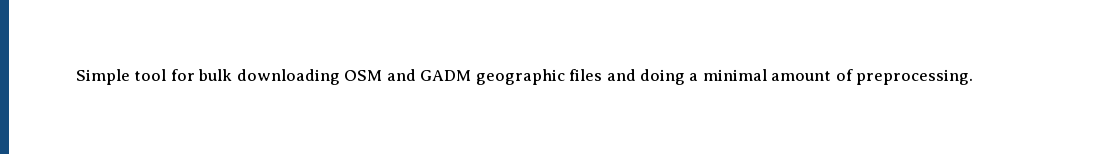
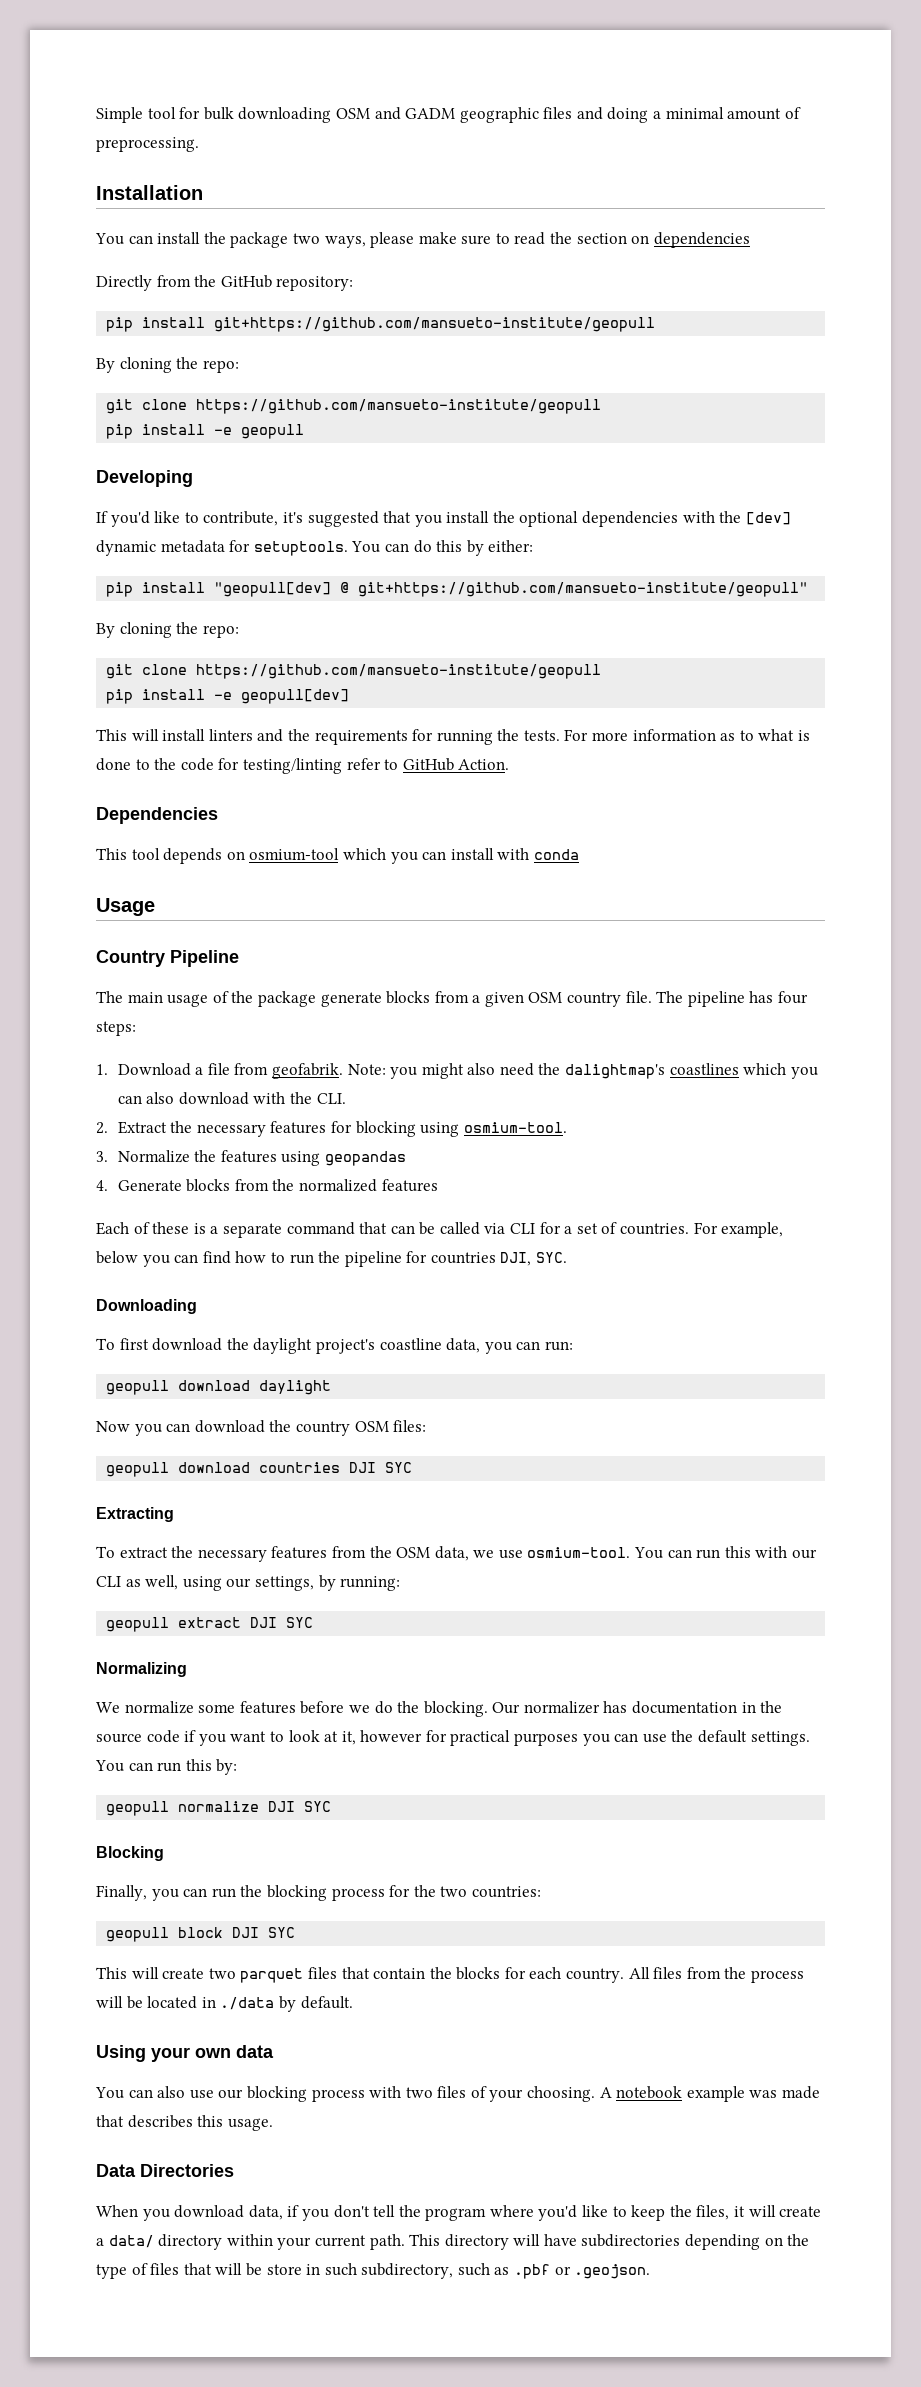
(974, 77) none -> [96,185,203,200] [95,232,750,248] [96,275,354,291] [106,317,656,332] [96,357,239,373] [106,399,602,414] [106,424,305,439] [96,470,193,487] [96,511,791,527] [96,540,534,556] [106,582,809,597] [96,622,239,638] [106,664,602,679] [106,689,350,704] [96,729,811,745] [96,758,510,774] [96,807,218,824] [96,848,579,864] [96,898,155,916] [96,950,239,967] [96,991,809,1007] [96,1021,136,1036] [96,1063,818,1079] [117,1092,346,1105] [96,1121,567,1137] [96,1150,406,1166] [96,1179,438,1192] [96,1222,784,1238] [96,1251,568,1267] [96,1299,197,1314] [96,1338,573,1354] [106,1380,332,1395] [96,1420,427,1436] [106,1462,413,1477] [96,1507,174,1522] [96,1546,818,1562] [96,1575,401,1591] [106,1617,314,1632] [96,1662,187,1677] [96,1701,783,1717] [96,1730,810,1746] [95,1759,238,1775] [106,1801,332,1816] [96,1846,164,1861] [96,1885,541,1901] [106,1927,296,1942] [96,1967,805,1983] [96,1996,353,2012] [96,2045,274,2062] [95,2086,821,2102] [96,2115,273,2131] [96,2164,234,2177] [96,2205,822,2221] [96,2234,810,2250] [96,2263,651,2279] // Installation // You can install the package two ways, please make sure to read the section on dependencies // Directly from the GitHub repository: // pip install git+https://github.com/mansueto-institute/geopull // By cloning the repo: // git clone https://github.com/mansueto-institute/geopull // pip install -e geopull // Developing // If you'd like to contribute, it's suggested that you install the optional dependencies with the [dev] dynamic metadata for setuptools. You can do this by either: // pip install "geopull[dev] @ git+https://github.com/mansueto-institute/geopull" // By cloning the repo: // git clone https://github.com/mansueto-institute/geopull // pip install -e geopull[dev] // This will install linters and the requirements for running the tests. For more information as to what is done to the code for testing/linting refer to GitHub Action. // Dependencies // This tool depends on osmium-tool which you can install with conda // Usage // Country Pipeline // The main usage of the package generate blocks from a given OSM country file. The pipeline has four steps: // 1. Download a file from geofabrik. Note: you might also need the dalightmap's coastlines which you can also download with the CLI. // 2. Extract the necessary features for blocking using osmium-tool. // 3. Normalize the features using geopandas // 4. Generate blocks from the normalized features // Each of these is a separate command that can be called via CLI for a set of countries. For example, below you can find how to run the pipeline for countries DJI, SYC. // Downloading // To first download the daylight project's coastline data, you can run: // geopull download daylight // Now you can download the country OSM files: // geopull download countries DJI SYC // Extracting // To extract the necessary features from the OSM data, we use osmium-tool. You can run this with our CLI as well, using our settings, by running: // geopull extract DJI SYC // Normalizing // We normalize some features before we do the blocking. Our normalizer has documentation in the source code if you want to look at it, however for practical purposes you can use the default settings. You can run this by: // geopull normalize DJI SYC // Blocking // Finally, you can run the blocking process for the two countries: // geopull block DJI SYC // This will create two parquet files that contain the blocks for each country. All files from the process will be located in ./data by default. // Using your own data // You can also use our blocking process with two files of your choosing. A notebook example was made that describes this usage. // Data Directories // When you download data, if you don't tell the program where you'd like to keep the files, it will create a data/ directory within your current path. This directory will have subdirectories depending on the type of files that will be store in such subdirectory, such as .pbf or .geojson.

